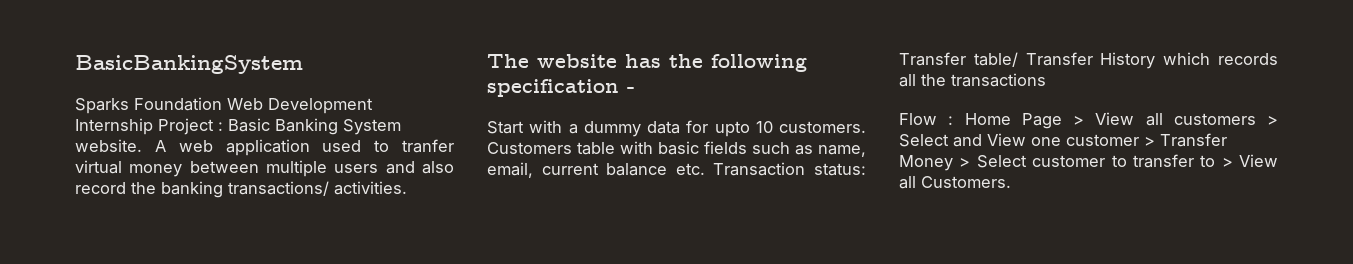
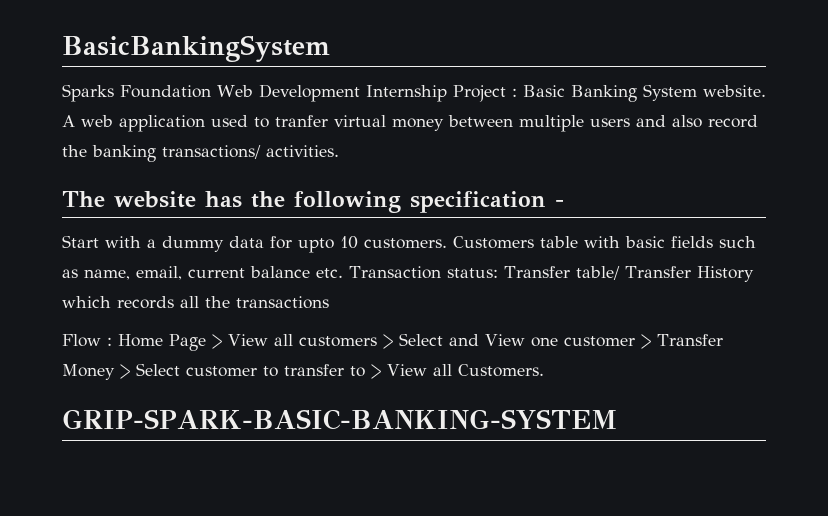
(1011, 182) none -> [62,409,617,430] // GRIP-SPARK-BASIC-BANKING-SYSTEM

